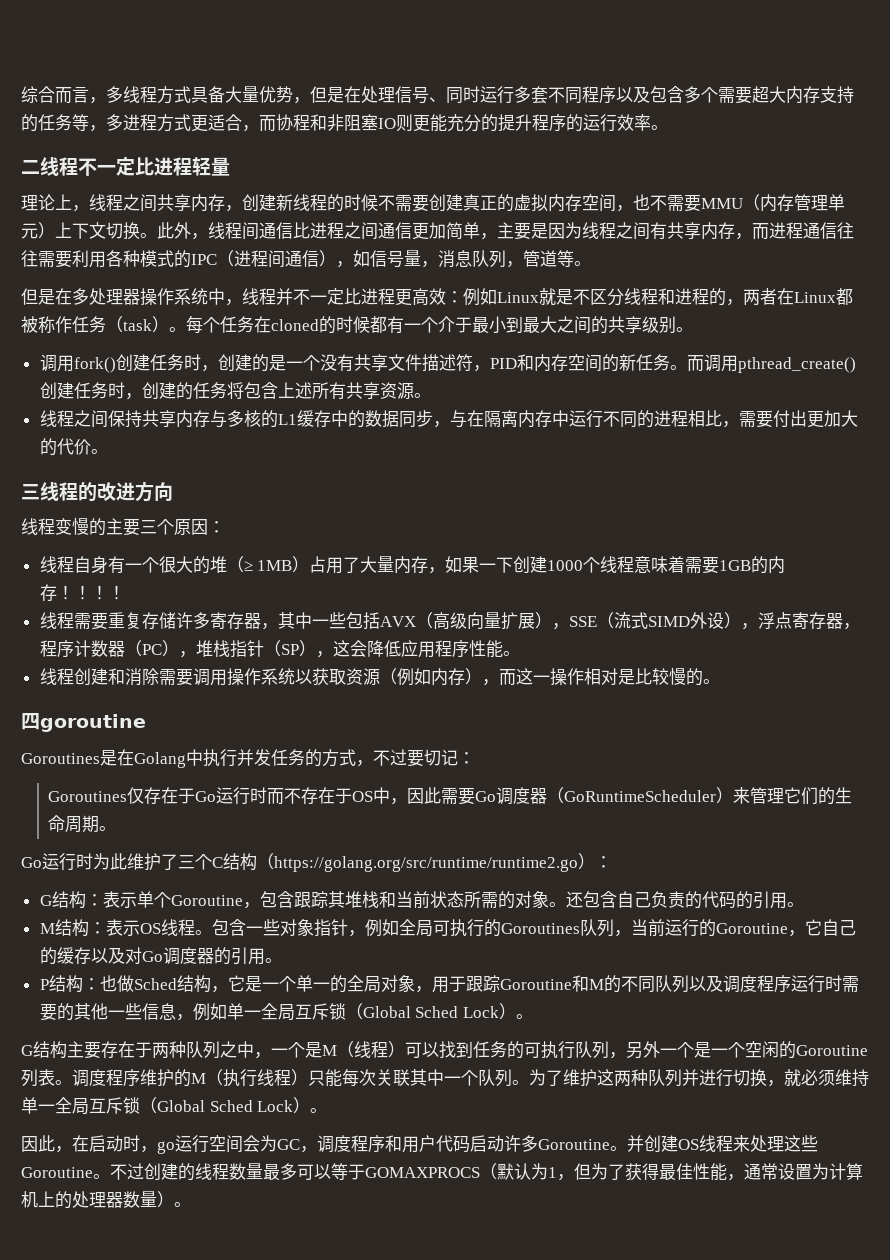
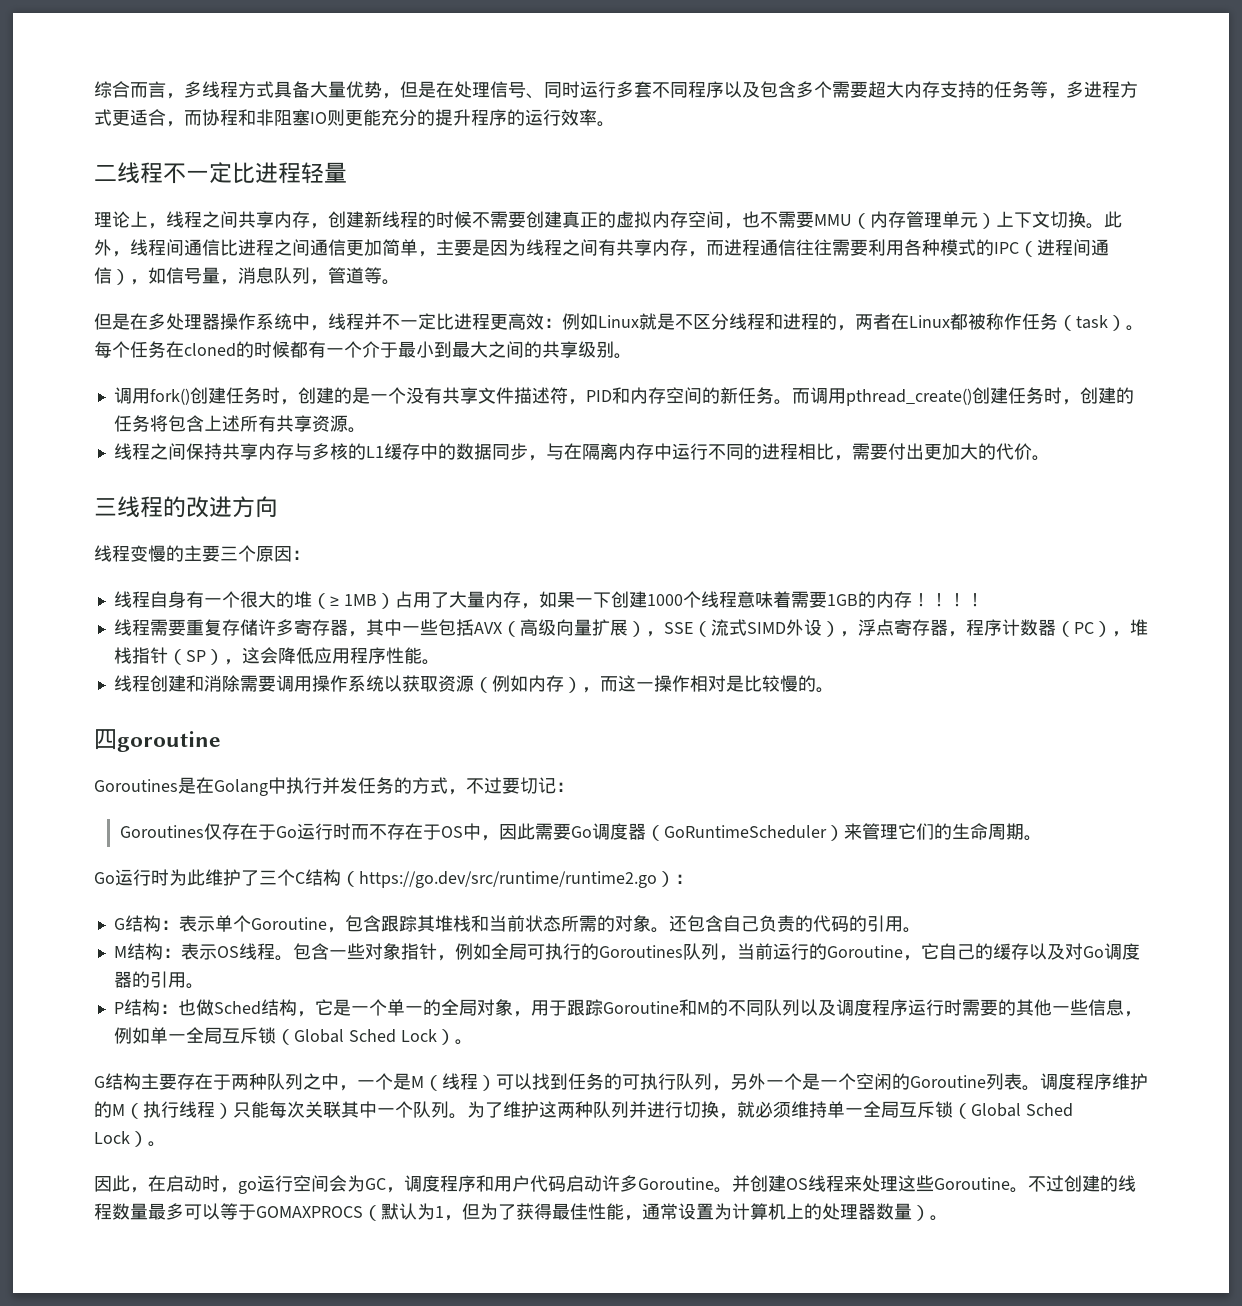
[274,856,578,872] https://golang.org/src/runtime/runtime2.go -> [359,871,657,888] https://go.dev/src/runtime/runtime2.go

